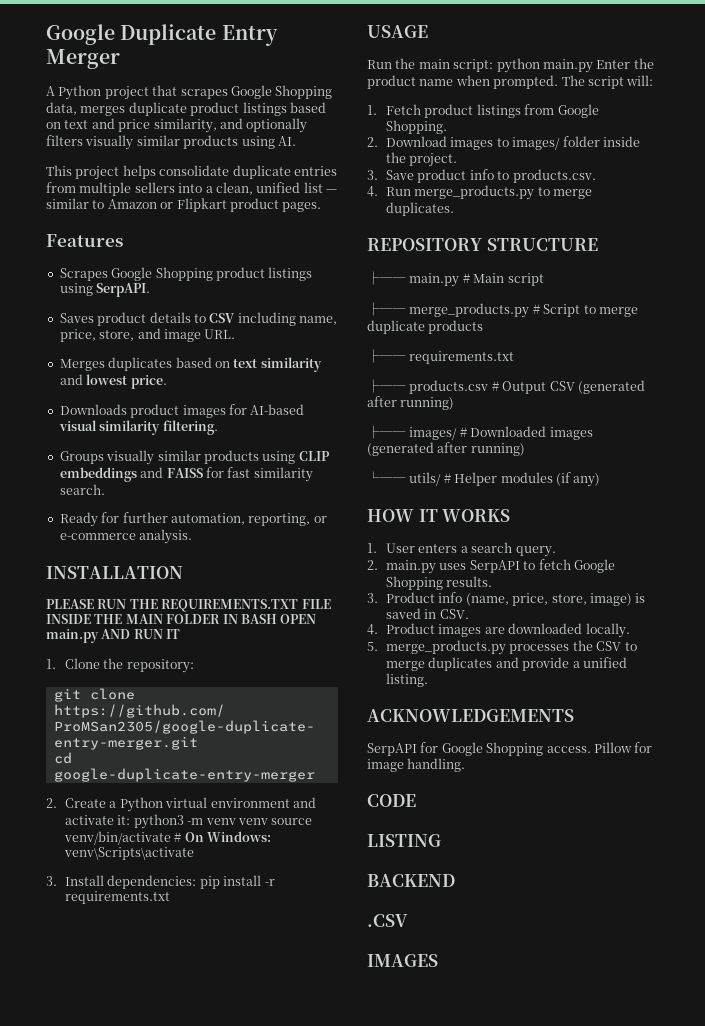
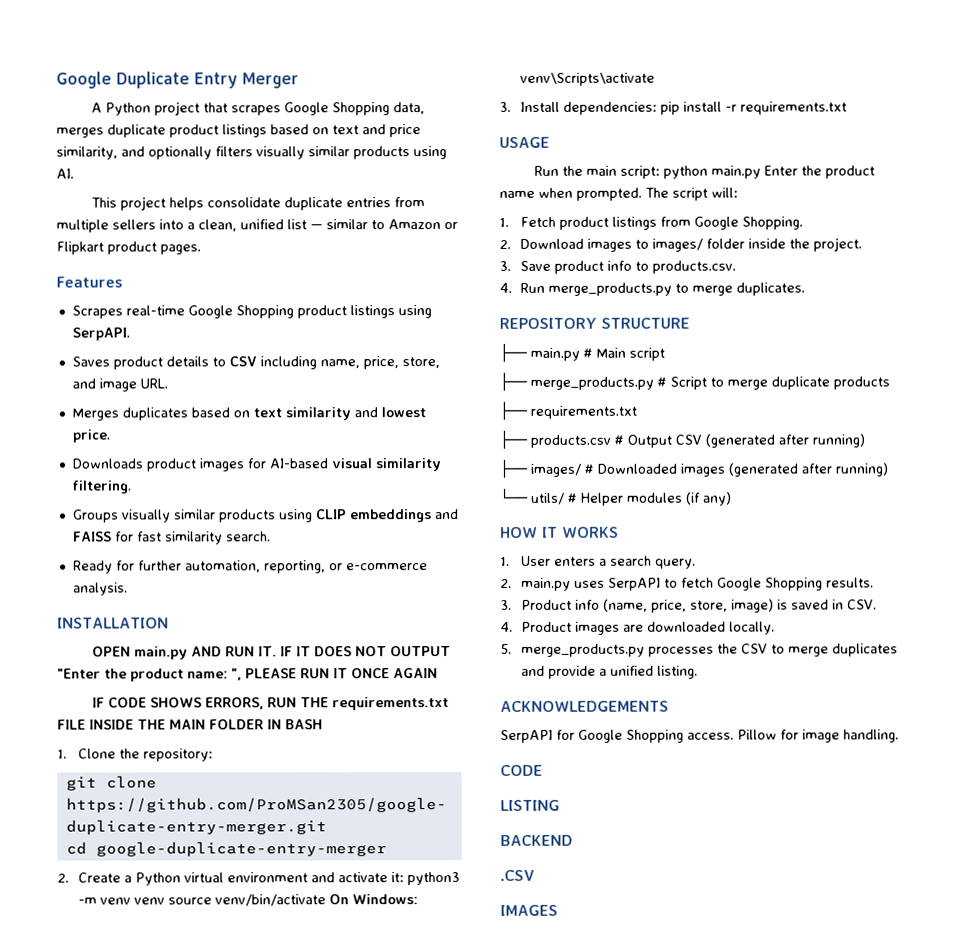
(108, 274) none -> [125,305,185,316] real-time
[46,599,299,612] PLEASE RUN THE REQUIREMENTS.TXT -> [92,646,452,660] [57,668,438,682] [92,697,450,711] OPEN main.py AND RUN IT. IF IT DOES NOT OUTPUT "Enter the product name: ", PLEASE RUN IT ONCE AGAIN // IF CODE SHOWS ERRORS, RUN THE requirements.txt
[280,614,317,624] [46,629,181,643] OPEN main.py AND RUN IT -> (323, 724) none
[174,832,182,842] # -> (326, 900) none

